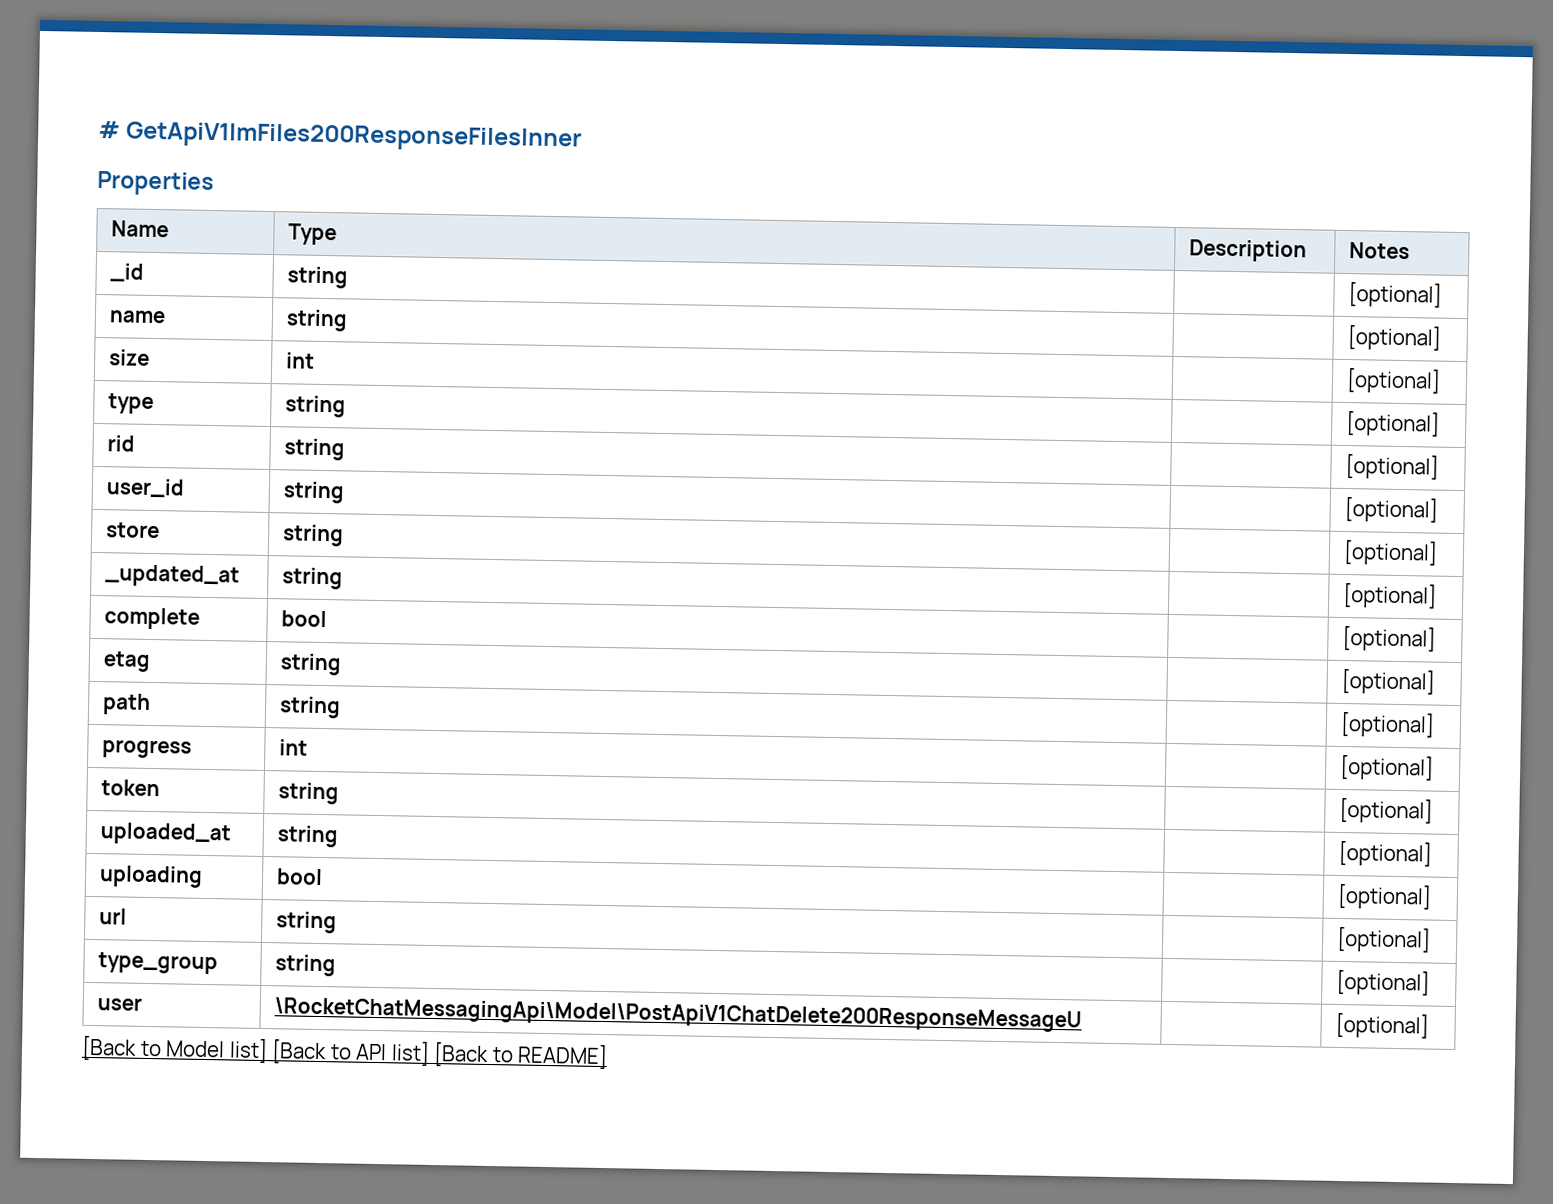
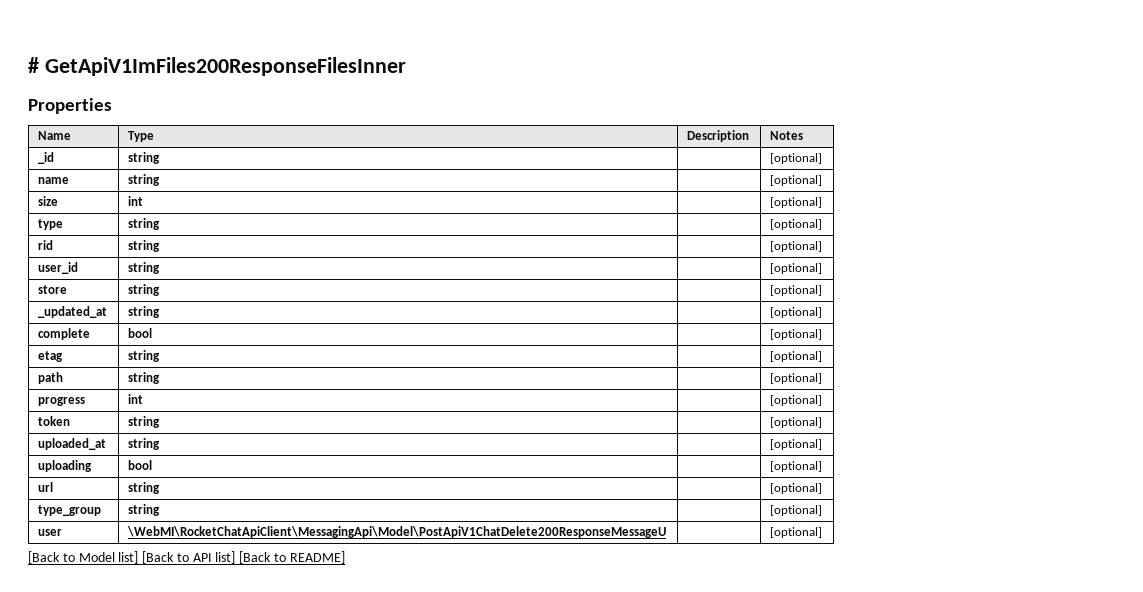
[274,997,1083,1033] \RocketChatMessagingApi\Model\PostApiV1ChatDelete200ResponseMessageU -> [127,526,667,538] \WebMI\RocketChatApiClient\MessagingApi\Model\PostApiV1ChatDelete200ResponseMessageU

